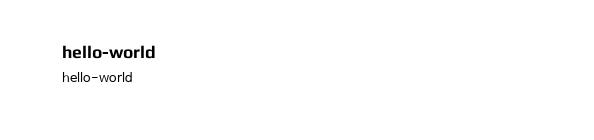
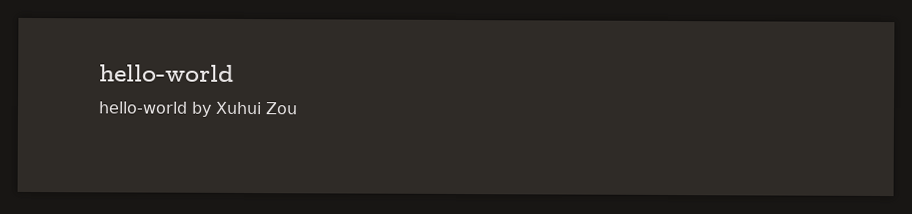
(133, 77) none -> [191,101,298,117] by Xuhui Zou

